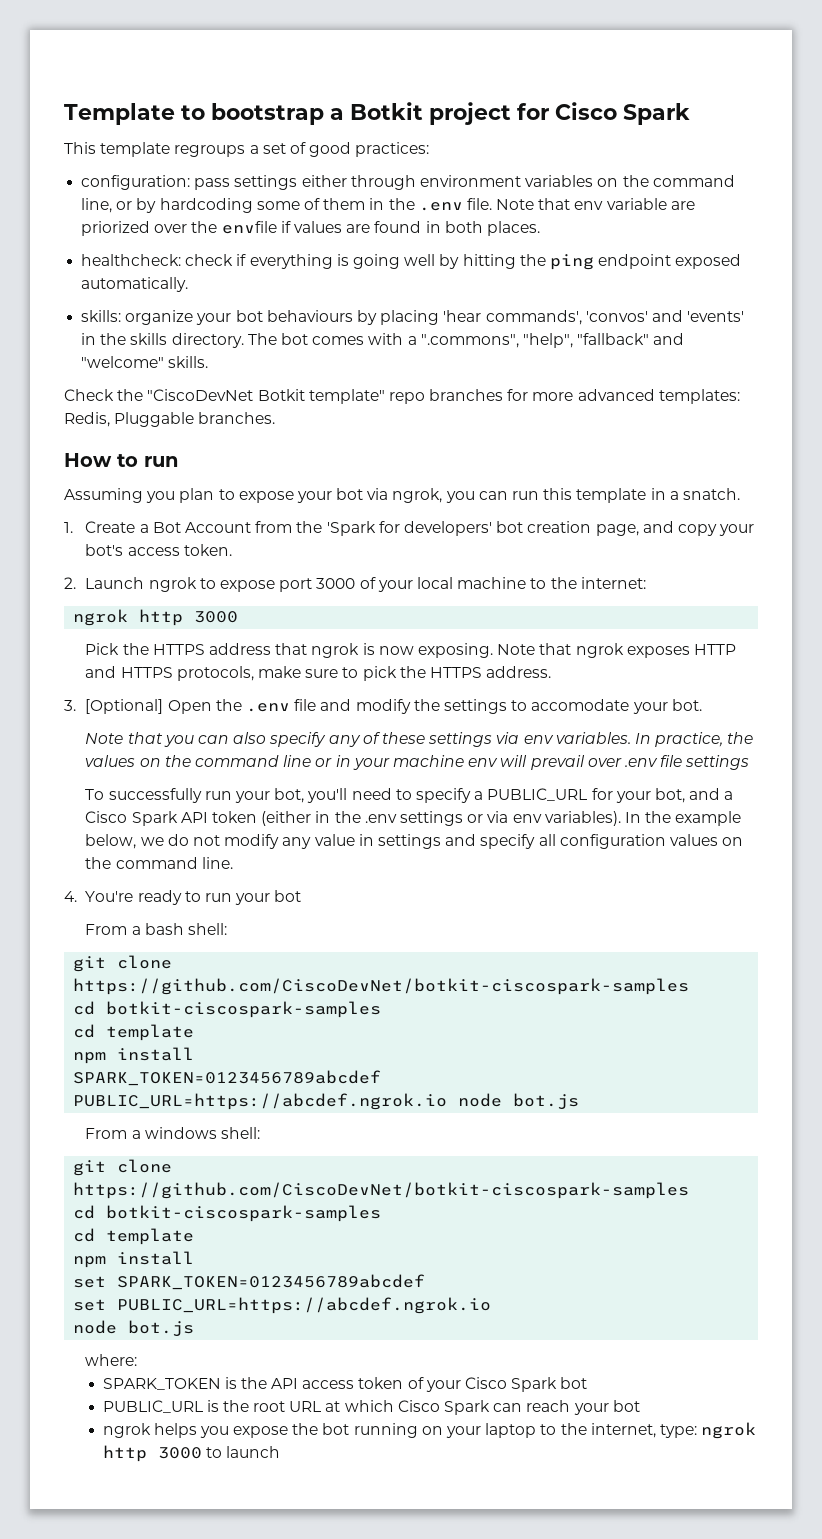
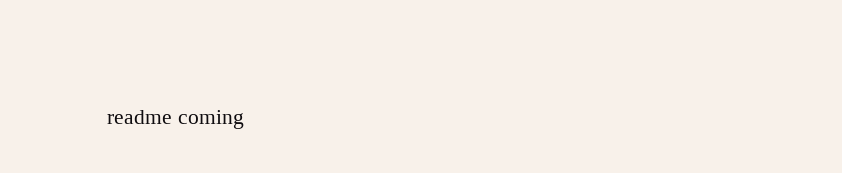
[64,102,690,125] [64,142,430,157] [81,175,735,190] [81,198,695,213] [81,221,540,236] [81,254,742,270] [81,277,189,292] [81,310,745,325] [81,333,685,348] [81,356,209,368] [64,389,740,404] [64,412,276,427] [64,453,178,467] [64,488,740,503] [64,521,755,536] [85,544,232,556] [64,577,646,592] [73,609,239,626] [85,643,736,658] [85,666,552,681] [64,699,702,714] [85,732,754,747] [85,755,750,770] [85,788,734,803] [85,811,742,826] [85,834,744,849] [85,857,233,869] [64,890,302,905] [85,923,228,935] [73,955,173,972] [73,978,690,995] [73,1001,382,1018] [73,1024,195,1041] [73,1047,195,1064] [73,1070,382,1086] [73,1093,580,1110] [85,1127,261,1139] [73,1159,173,1176] [73,1182,690,1199] [73,1205,382,1222] [73,1228,195,1245] [73,1251,195,1268] [73,1274,426,1290] [73,1297,492,1314] [73,1320,195,1337] [85,1354,138,1366] [102,1377,588,1392] [102,1400,640,1415] [102,1422,757,1439] [102,1445,280,1462] Template to bootstrap a Botkit project for Cisco Spark // This template regroups a set of good practices: // configuration: pass settings either through environment variables on the command line, or by hardcoding some of them in the .env file. Note that env variable are priorized over the envfile if values are found in both places. // healthcheck: check if everything is going well by hitting the ping endpoint exposed automatically. // skills: organize your bot behaviours by placing 'hear commands', 'convos' and 'events' in the skills directory. The bot comes with a ".commons", "help", "fallback" and "welcome" skills. // Check the "CiscoDevNet Botkit template" repo branches for more advanced templates: Redis, Pluggable branches. // How to run // Assuming you plan to expose your bot via ngrok, you can run this template in a snatch. // 1. Create a Bot Account from the 'Spark for developers' bot creation page, and copy your bot's access token. // 2. Launch ngrok to expose port 3000 of your local machine to the internet: // ngrok http 3000 // Pick the HTTPS address that ngrok is now exposing. Note that ngrok exposes HTTP and HTTPS protocols, make sure to pick the HTTPS address. // 3. [Optional] Open the .env file and modify the settings to accomodate your bot. // Note that you can also specify any of these settings via env variables. In practice, the values on the command line or in your machine env will prevail over .env file settings // To successfully run your bot, you'll need to specify a PUBLIC_URL for your bot, and a Cisco Spark API token (either in the .env settings or via env variables). In the example below, we do not modify any value in settings and specify all configuration values on the command line. // 4. You're ready to run your bot // From a bash shell: // git clone https://github.com/CiscoDevNet/botkit-ciscospark-samples // cd botkit-ciscospark-samples // cd template // npm install // SPARK_TOKEN=0123456789abcdef PUBLIC_URL=https://abcdef.ngrok.io node bot.js // From a windows shell: // git clone https://github.com/CiscoDevNet/botkit-ciscospark-samples // cd botkit-ciscospark-samples // cd template // npm install // set SPARK_TOKEN=0123456789abcdef // set PUBLIC_URL=https://abcdef.ngrok.io // node bot.js // where: // SPARK_TOKEN is the API access token of your Cisco Spark bot // PUBLIC_URL is the root URL at which Cisco Spark can reach your bot // ngrok helps you expose the bot running on your laptop to the internet, type: ngrok http 3000 to launch -> [107,110,244,129] readme coming

